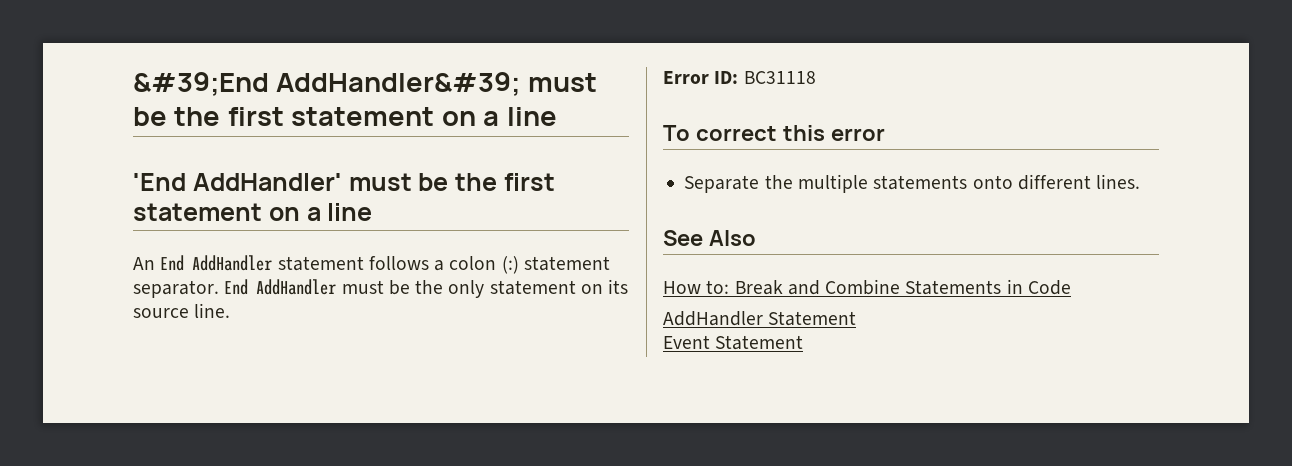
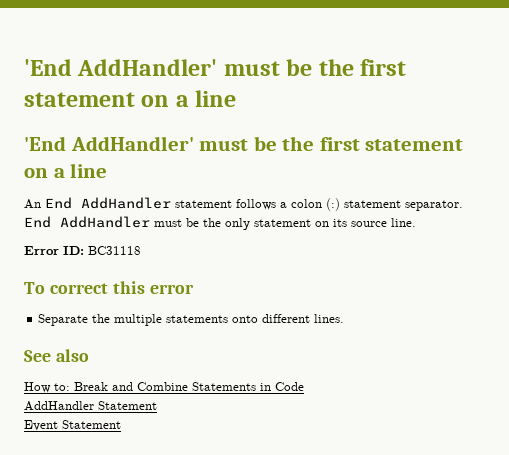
[133,72,521,96] &#39;End AddHandler&#39; -> [24,59,218,76] 'End AddHandler'
[708,230,756,246] Also -> [55,349,89,362] also

